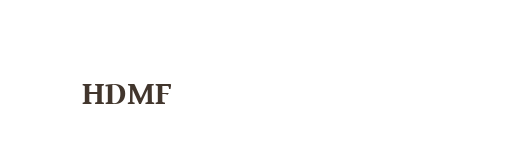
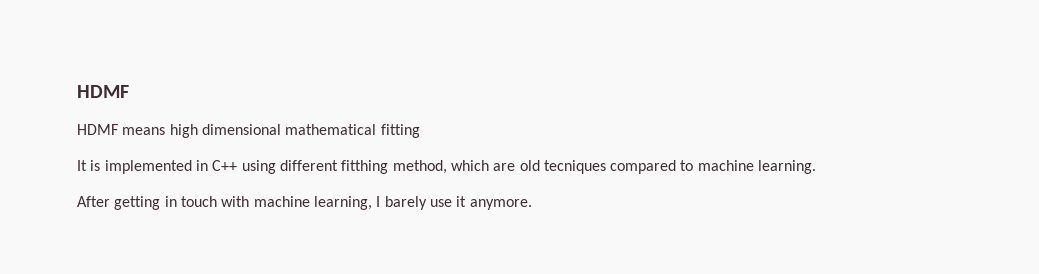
[82,84,172,104] HDMF -> [77,85,129,98] [77,124,420,138] [77,160,817,174] [77,196,532,210] HDMF // HDMF means high dimensional mathematical fitting // It is implemented in C++ using different fitthing method, which are old tecniques compared to machine learning. // After getting in touch with machine learning, I barely use it anymore.

